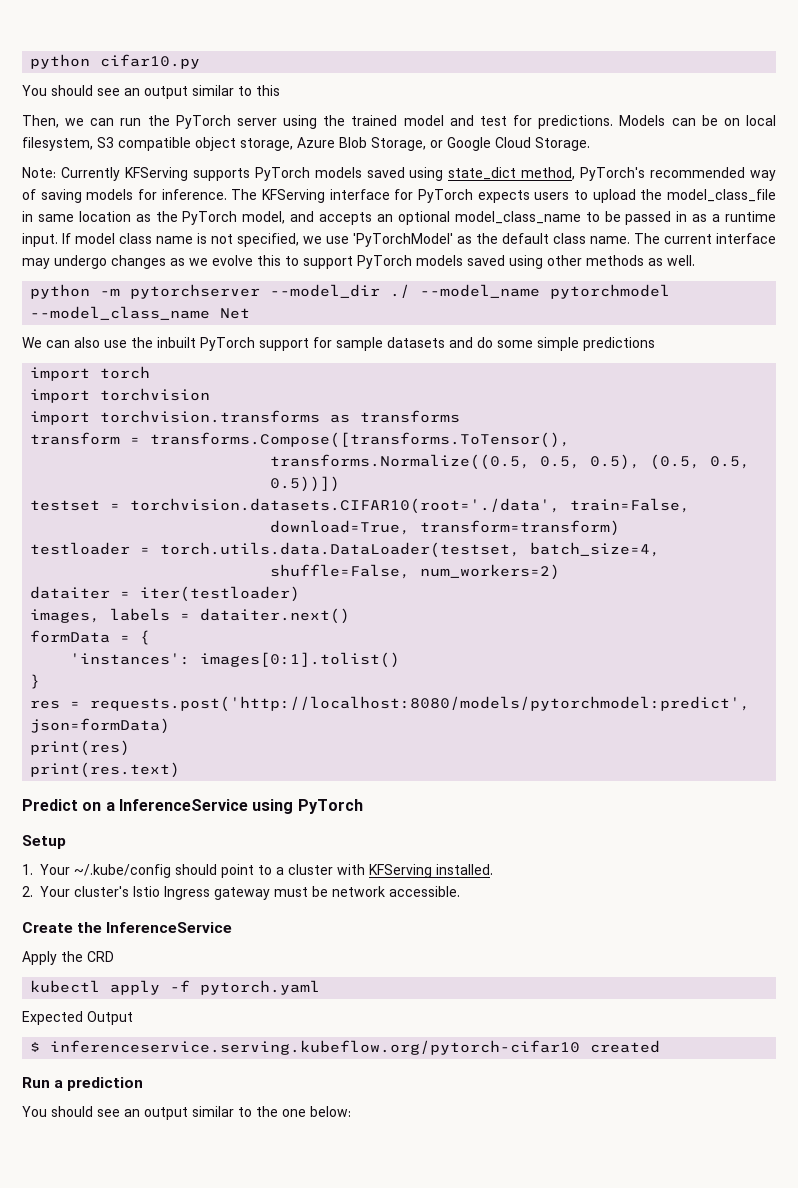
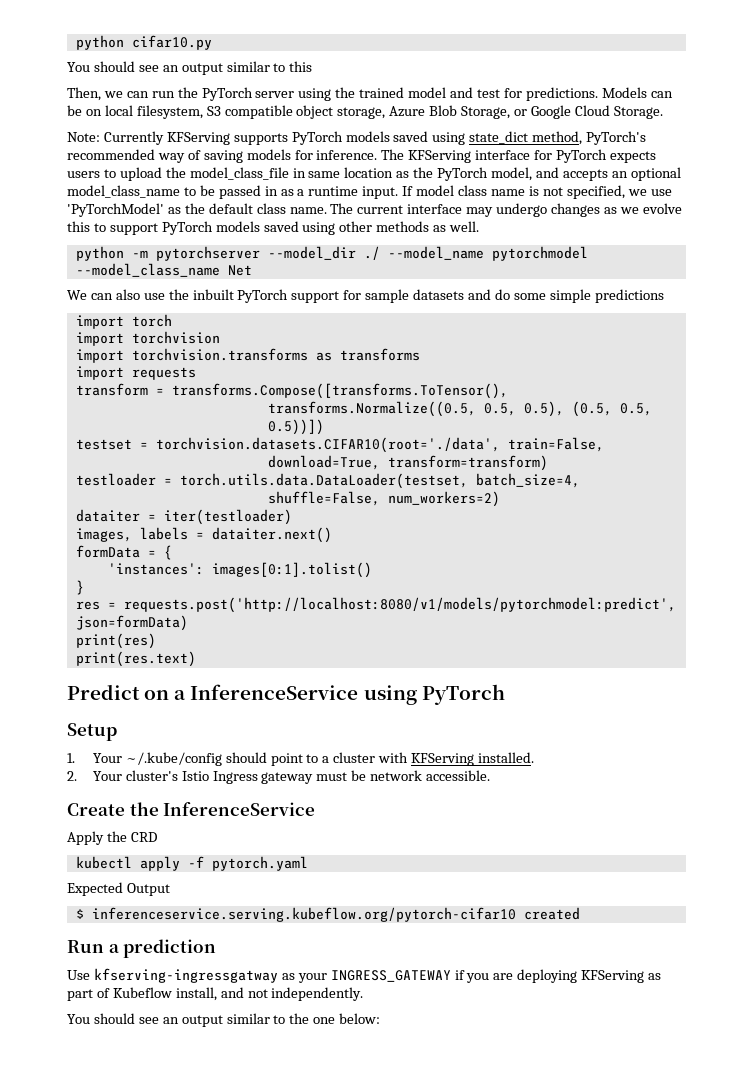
(461, 416) none -> [75,366,196,380] // import requests
[90,696,751,712] requests.post('http://localhost:8080/models/pytorchmodel:predict', -> [123,597,676,613] requests.post('http://localhost:8080/v1/models/pytorchmodel:predict',
(144, 1084) none -> [67,968,662,983] [67,987,364,1001] // Use kfserving-ingressgatway as your INGRESS_GATEWAY if you are deploying KFServing as part of Kubeflow install, and not independently.

